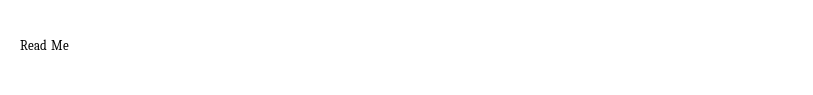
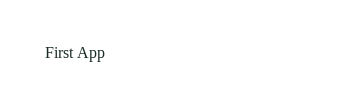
[20,39,69,50] Read Me -> [45,47,106,62] First App

